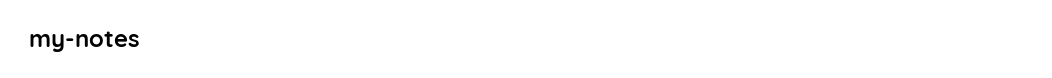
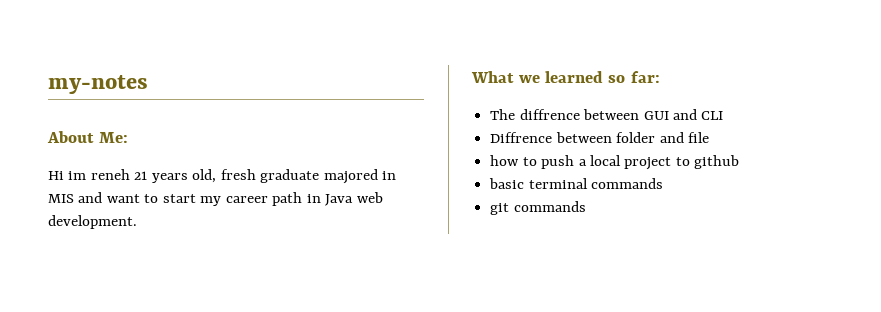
(140, 41) none -> [47,131,129,143] [48,169,397,184] [48,192,383,206] [48,215,137,229] [471,71,660,83] [490,109,724,120] [490,132,709,143] [490,155,740,170] [489,178,664,189] [490,201,586,215] // About Me: // Hi im reneh 21 years old, fresh graduate majored in MIS and want to start my career path in Java web development. // What we learned so far: // The diffrence between GUI and CLI // Diffrence between folder and file // how to push a local project to github // basic terminal commands // git commands

